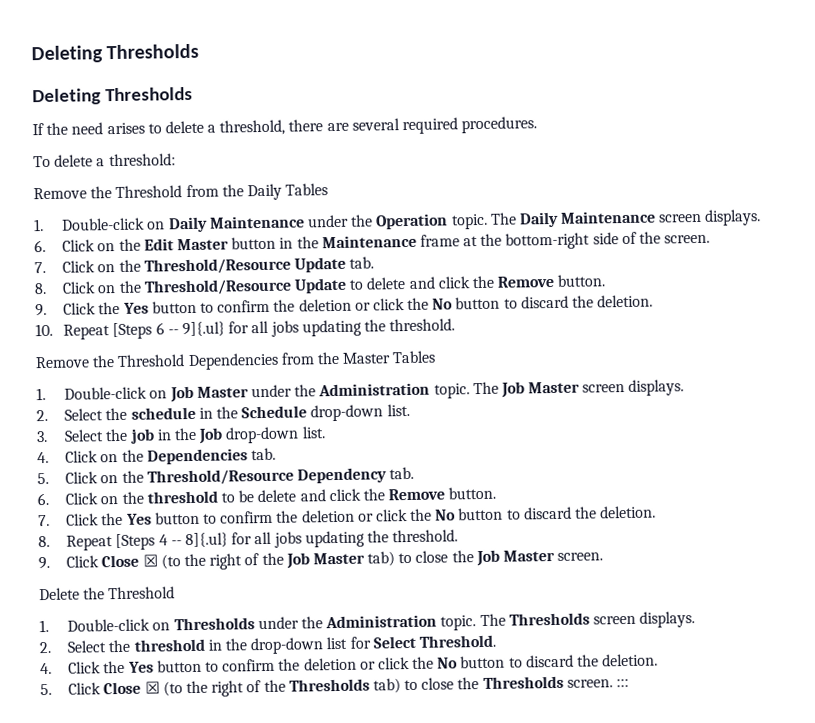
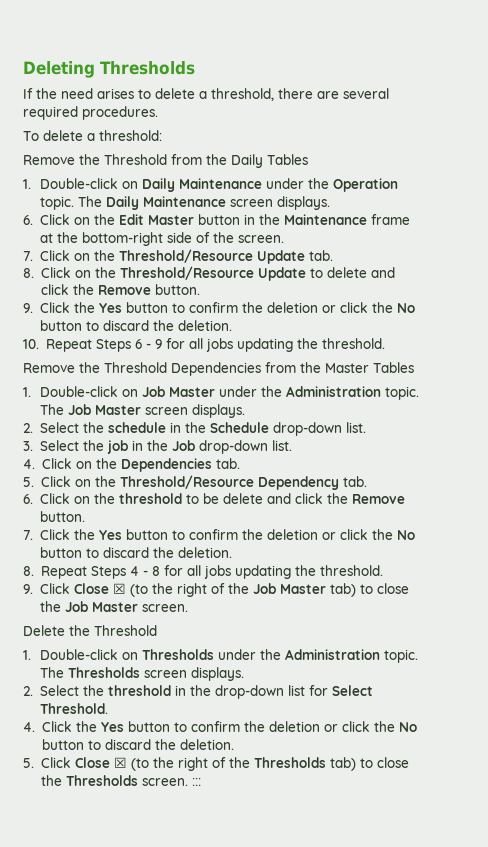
[31,43,200,64] [32,86,194,106] Deleting Thresholds // Deleting Thresholds -> [23,61,195,78] Deleting Thresholds
[112,321,225,340] [Steps 6 -- 9]{.ul} -> [95,339,162,352] Steps 6 - 9
[115,532,228,551] [Steps 4 -- 8]{.ul} -> [90,566,160,579] Steps 4 - 8

